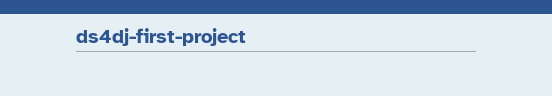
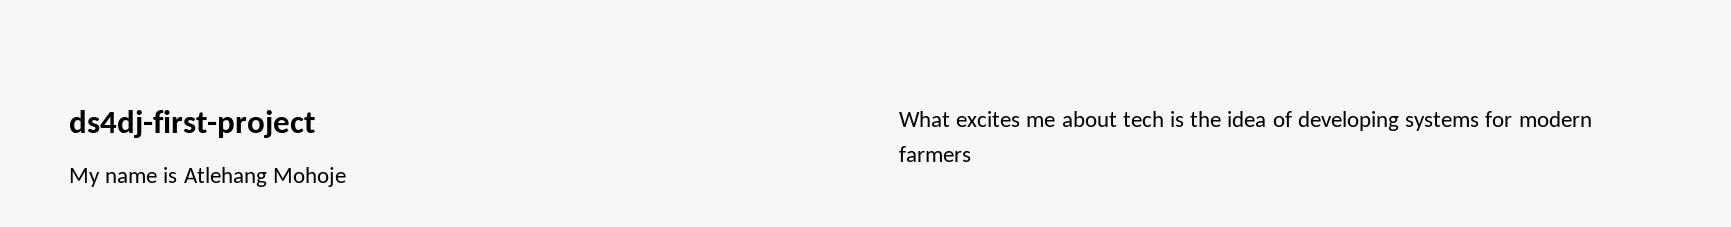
(246, 37) none -> [69,167,346,187] [899,111,1592,131] [899,146,971,162] // My name is Atlehang Mohoje // What excites me about tech is the idea of developing systems for modern farmers

